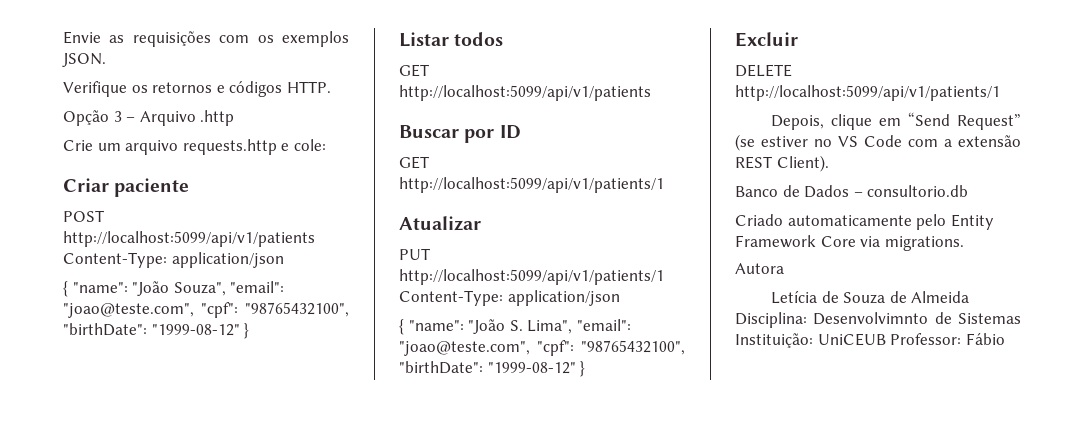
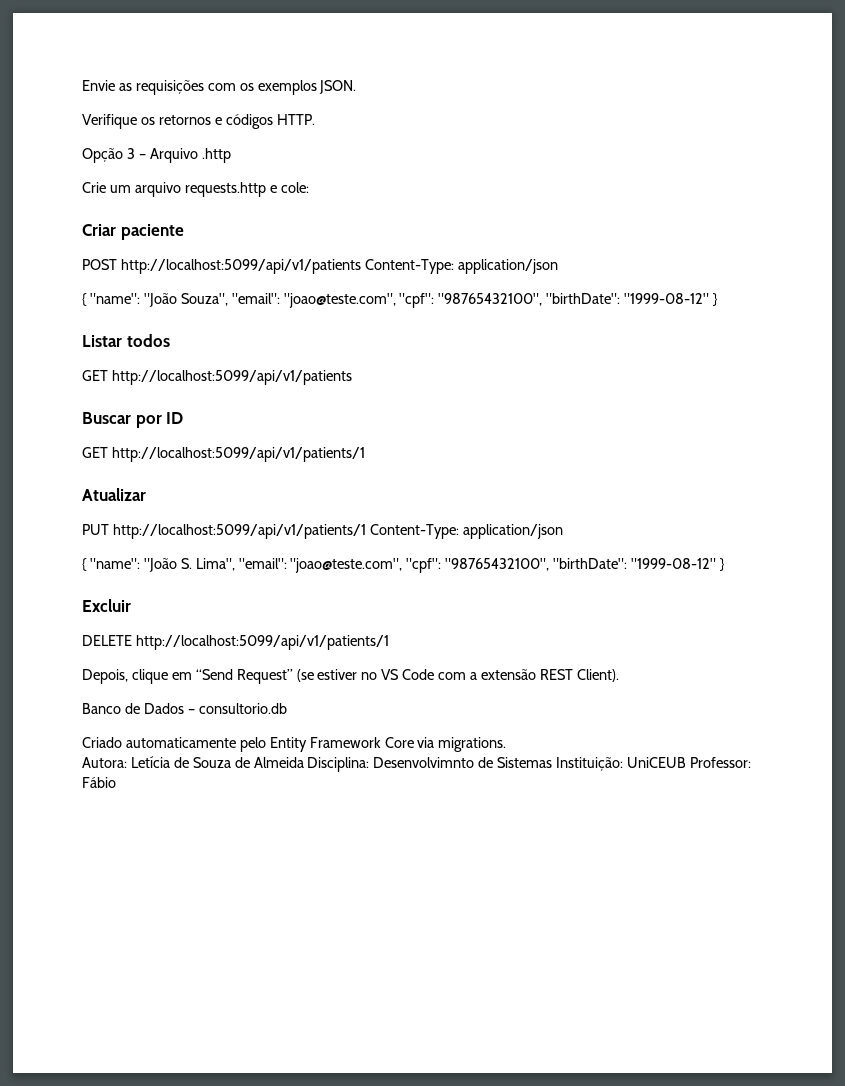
[735,263,784,274] Autora // -> [82,757,127,768] Autora:

